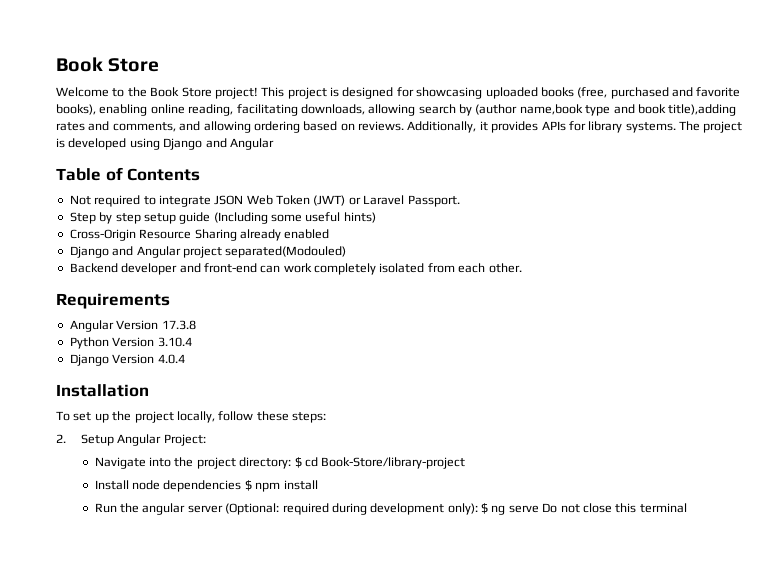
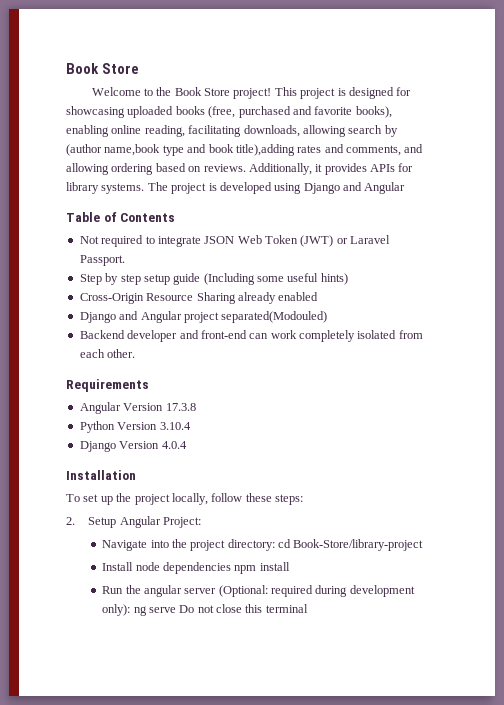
[294,457,302,468] $ -> (275, 545) none
[244,480,252,491] $ -> (231, 568) none
[481,503,489,514] $ -> (131, 610) none

